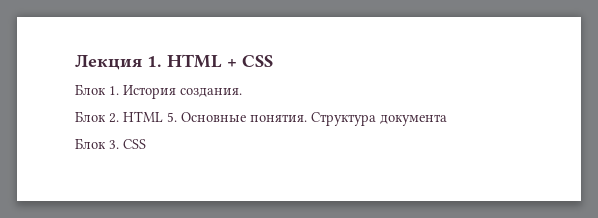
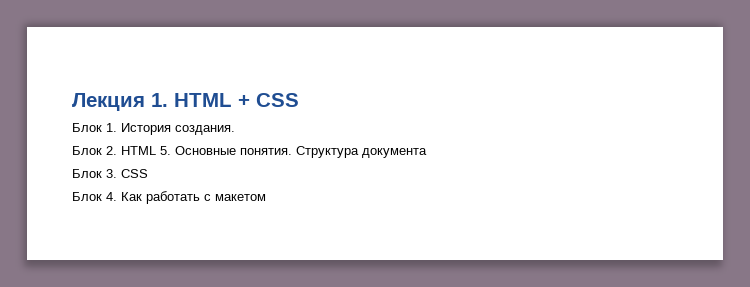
(146, 144) none -> [72,191,266,204] // Блок 4. Как работать с макетом

